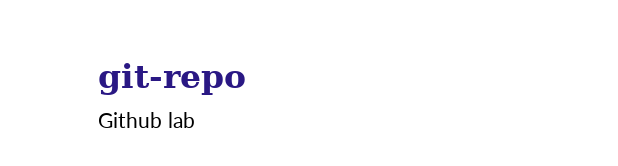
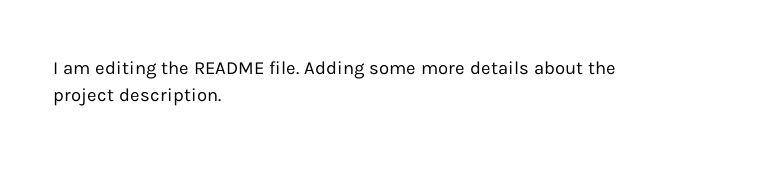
[98,63,246,95] [98,112,195,128] git-repo // Github lab -> [53,61,616,79] [53,88,221,106] I am editing the README file. Adding some more details about the project description.

